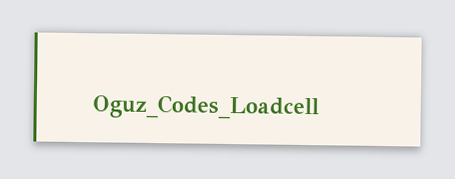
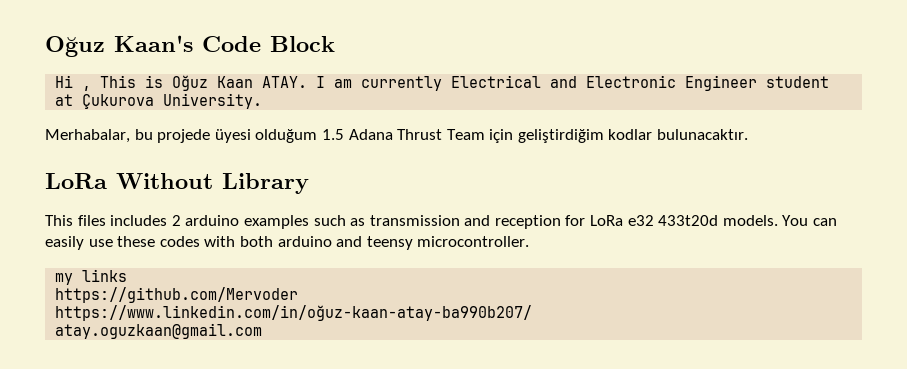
[92,94,319,121] Oguz_Codes_Loadcell -> [45,35,335,57] [55,75,830,91] [55,93,263,109] [45,129,749,143] [45,173,309,194] [45,215,838,229] [45,236,530,250] [55,269,128,285] [55,287,299,303] [55,305,533,321] [55,323,263,339] Oğuz Kaan's Code Block // Hi , This is Oğuz Kaan ATAY. I am currently Electrical and Electronic Engineer student at Çukurova University. // Merhabalar, bu projede üyesi olduğum 1.5 Adana Thrust Team için geliştirdiğim kodlar bulunacaktır. // LoRa Without Library // This files includes 2 arduino examples such as transmission and reception for LoRa e32 433t20d models. You can easily use these codes with both arduino and teensy microcontroller. // my links // https://github.com/Mervoder // https://www.linkedin.com/in/oğuz-kaan-atay-ba990b207/ // atay.oguzkaan@gmail.com

